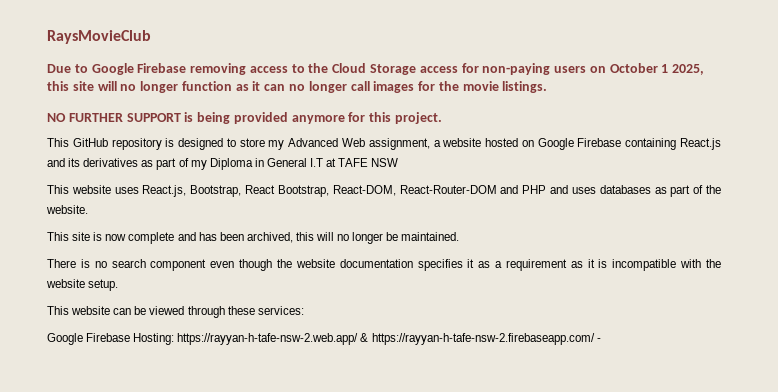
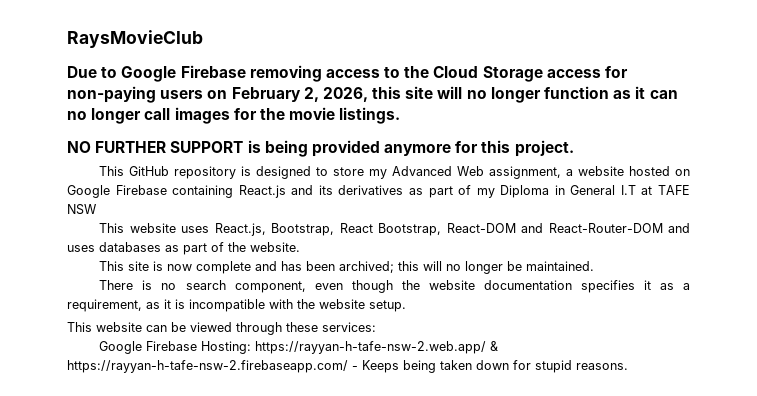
[609,63,705,75] October 1 2025, -> [231,87,368,102] February 2, 2026,
[332,185,547,196] React-DOM, React-Router-DOM and PHP -> [446,223,663,233] React-DOM and React-Router-DOM
[246,232,293,243] archived, -> [339,261,395,273] archived;
[150,259,207,271] component -> [234,281,306,293] component,
[505,259,567,271] requirement -> [67,299,142,312] requirement,
(601, 340) none -> [362,360,628,373] Keeps being taken down for stupid reasons.

